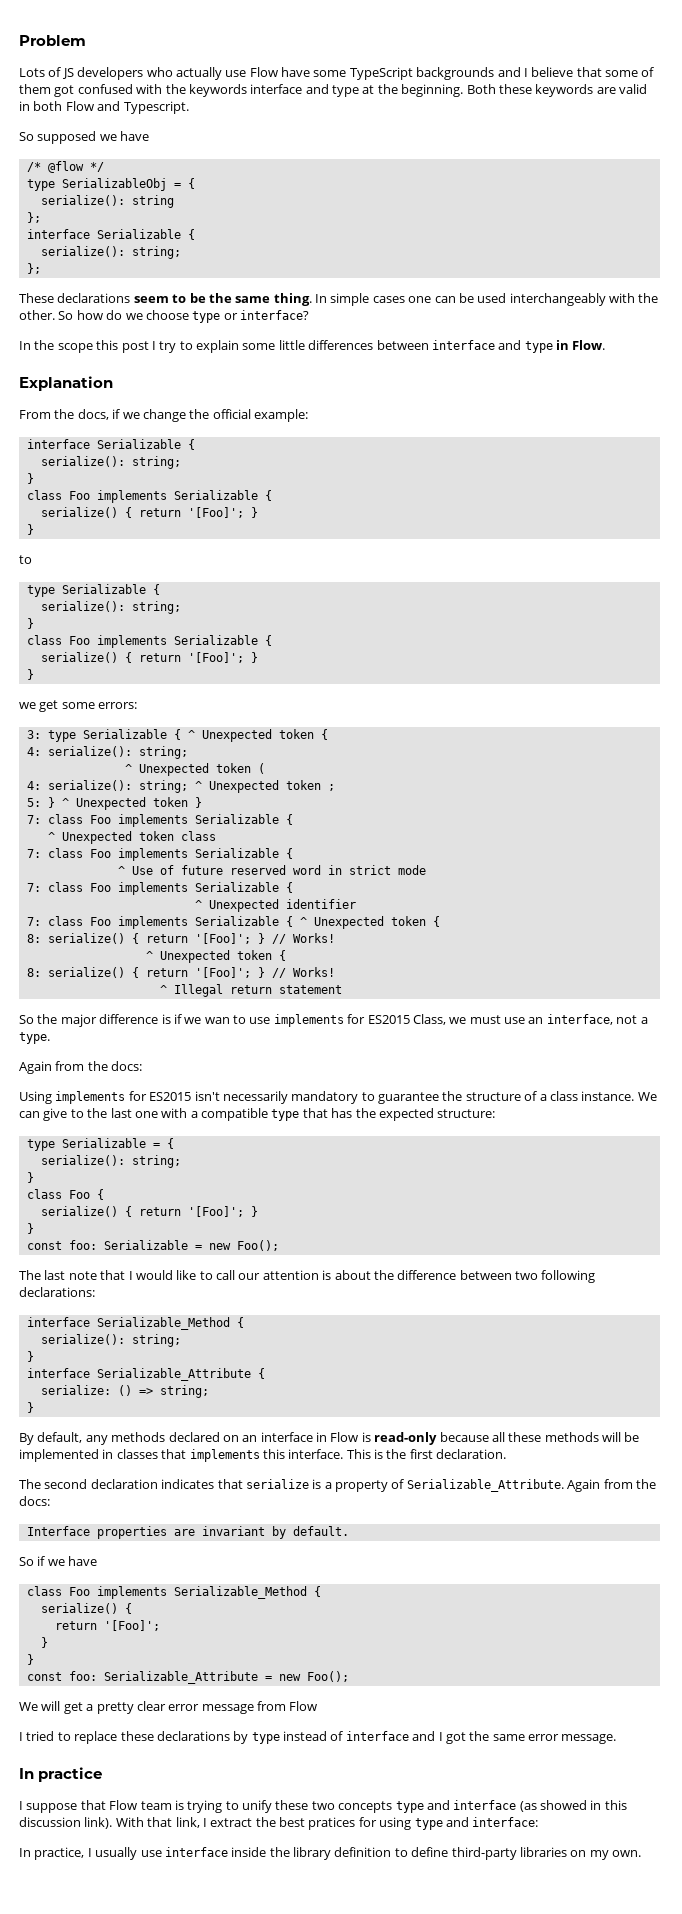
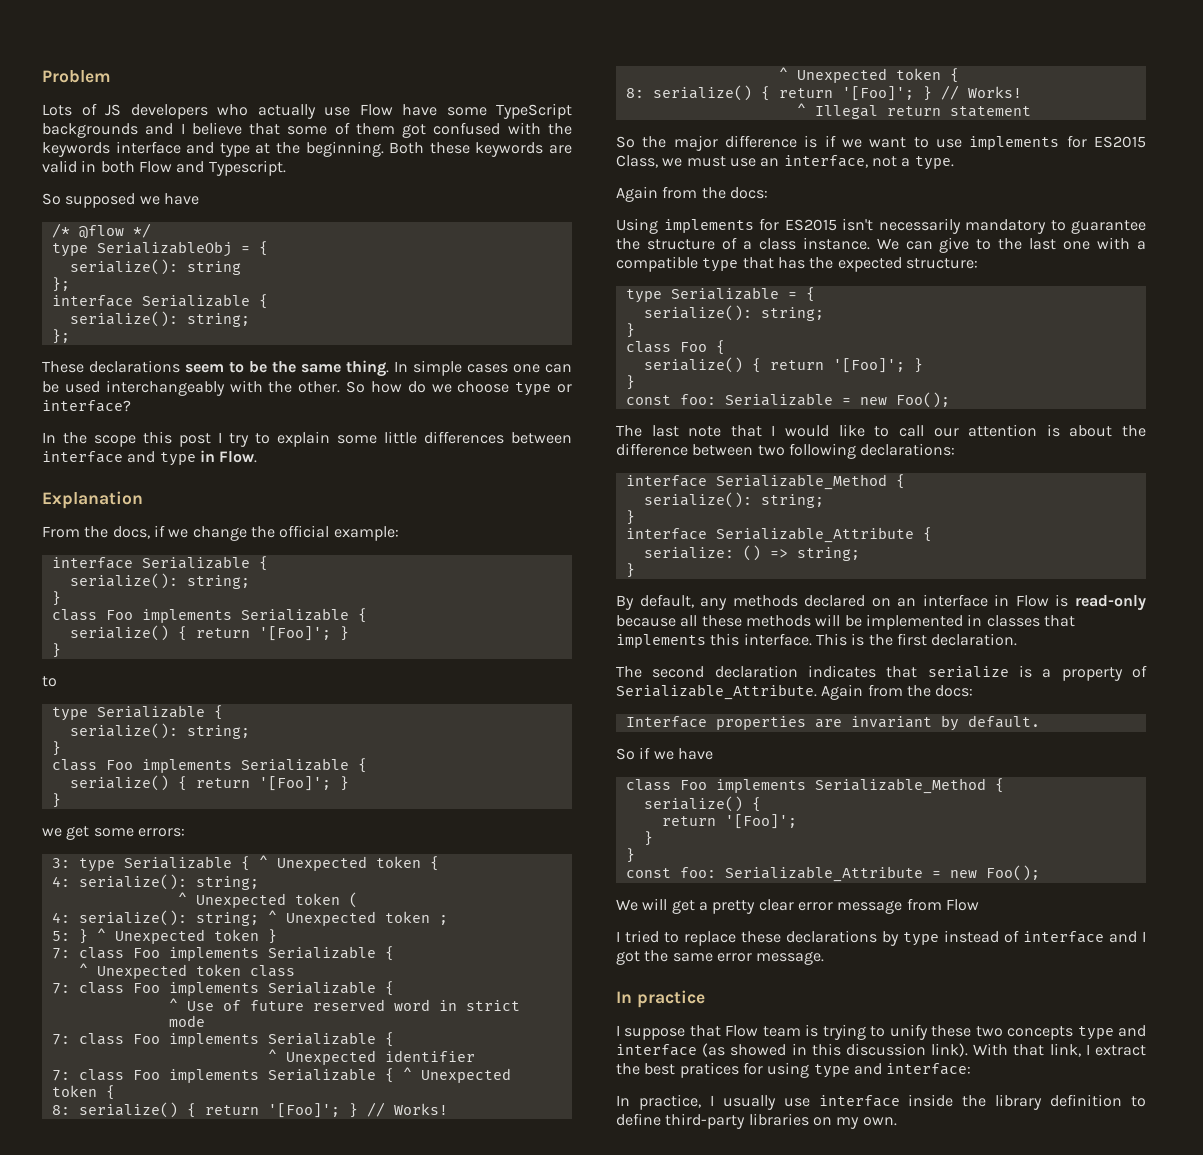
[204,1017,230,1024] wan -> [869,137,907,148] want

